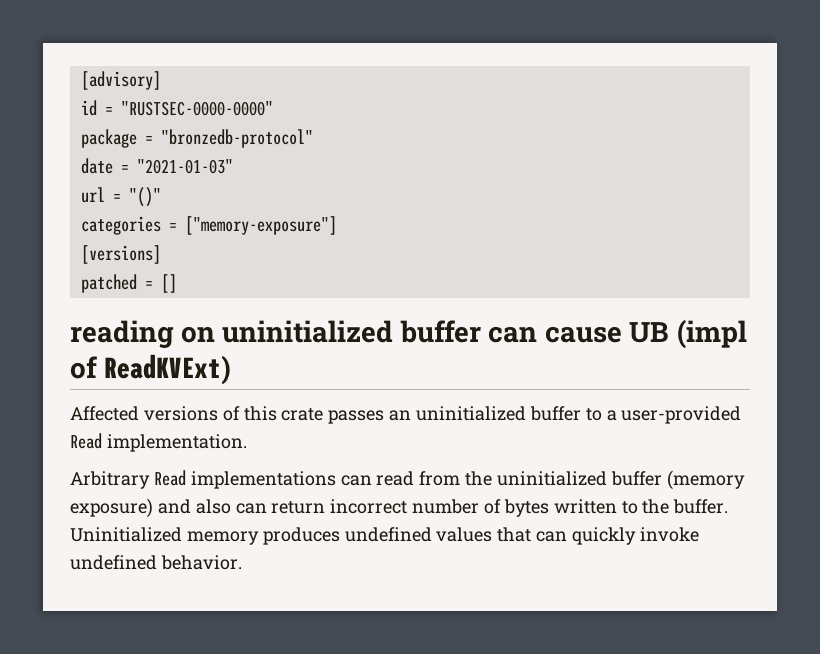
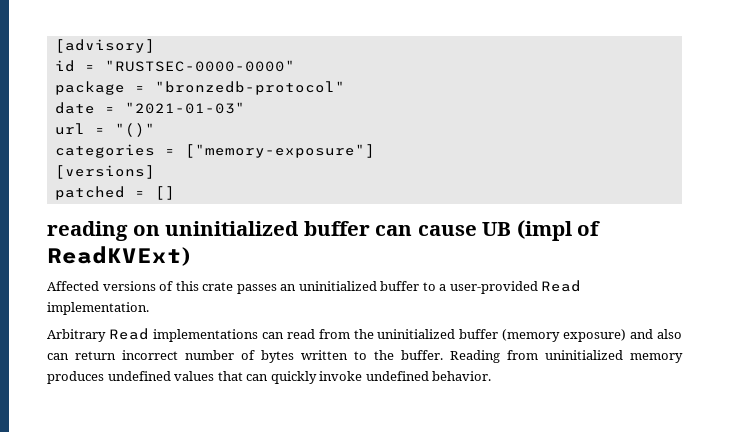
[70,527,182,542] Uninitialized -> [450,350,623,363] Reading from uninitialized

